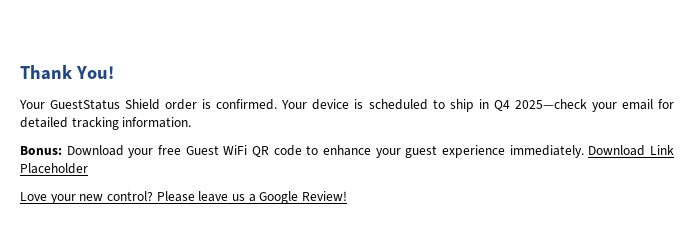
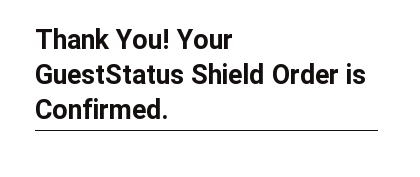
(114, 72) // -> (170, 39) none
[165,99,674,112] [20,117,192,130] [20,145,674,158] [20,163,88,174] [20,191,347,204] order is confirmed. Your device is scheduled to ship in Q4 2025—check your email for detailed tracking information. // Bonus: Download your free Guest WiFi QR code to enhance your guest experience immediately. Download Link Placeholder // Love your new control? Please leave us a Google Review! -> [271,63,366,84] [35,98,169,119] Order is Confirmed.

